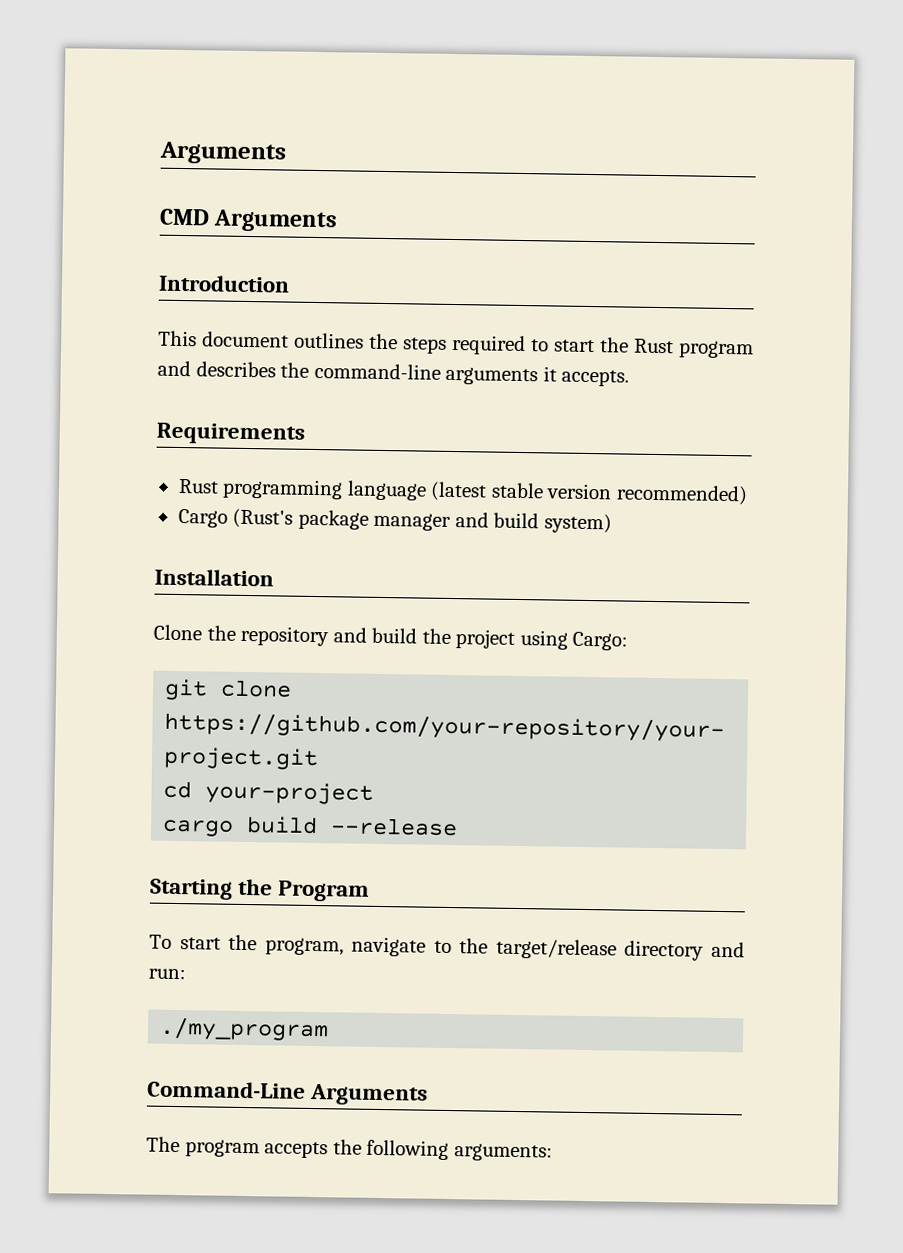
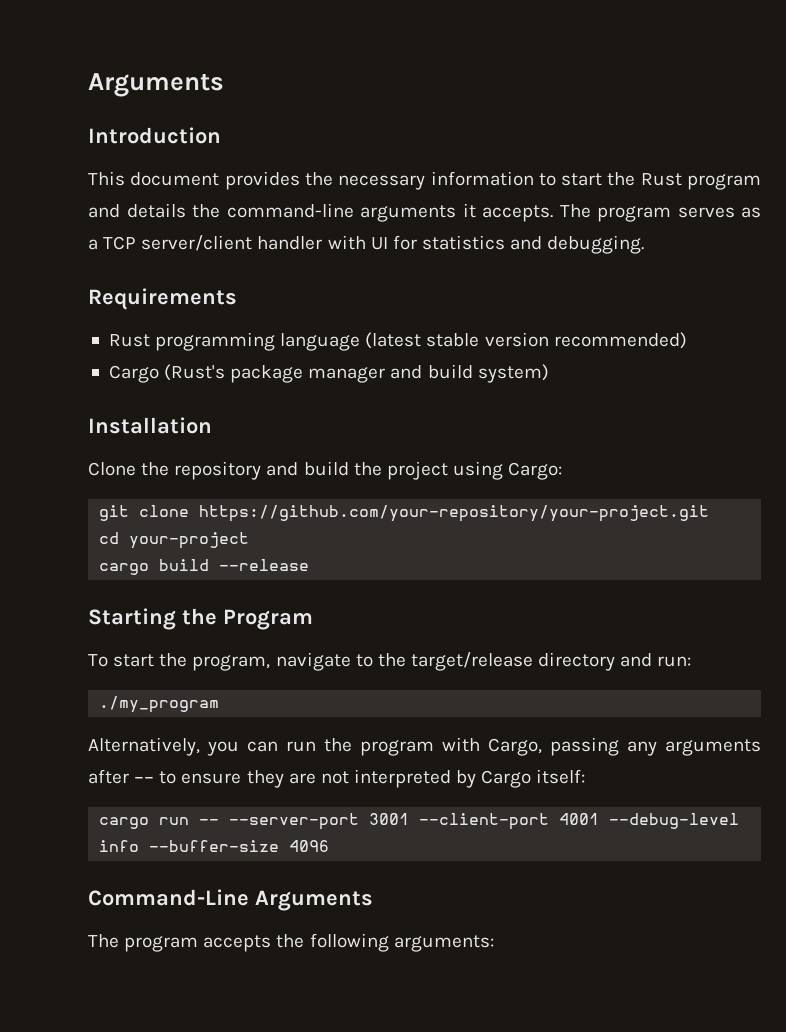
[159,141,287,165] [159,208,339,233] Arguments // CMD Arguments -> [88,73,224,97] Arguments
[294,332,526,356] outlines the steps required -> [224,171,534,190] provides the necessary information
[195,361,276,378] describes -> [126,203,186,218] details
(630, 378) none -> [559,204,761,222] [88,235,645,254] The program serves as a TCP server/client handler with UI for statistics and debugging.
(330, 1029) none -> [88,737,761,756] [88,769,586,788] [99,813,740,830] [99,840,330,852] // Alternatively, you can run the program with Cargo, passing any arguments after -- to ensure they are not interpreted by Cargo itself: // cargo run -- --server-port 3001 --client-port 4001 --debug-level info --buffer-size 4096

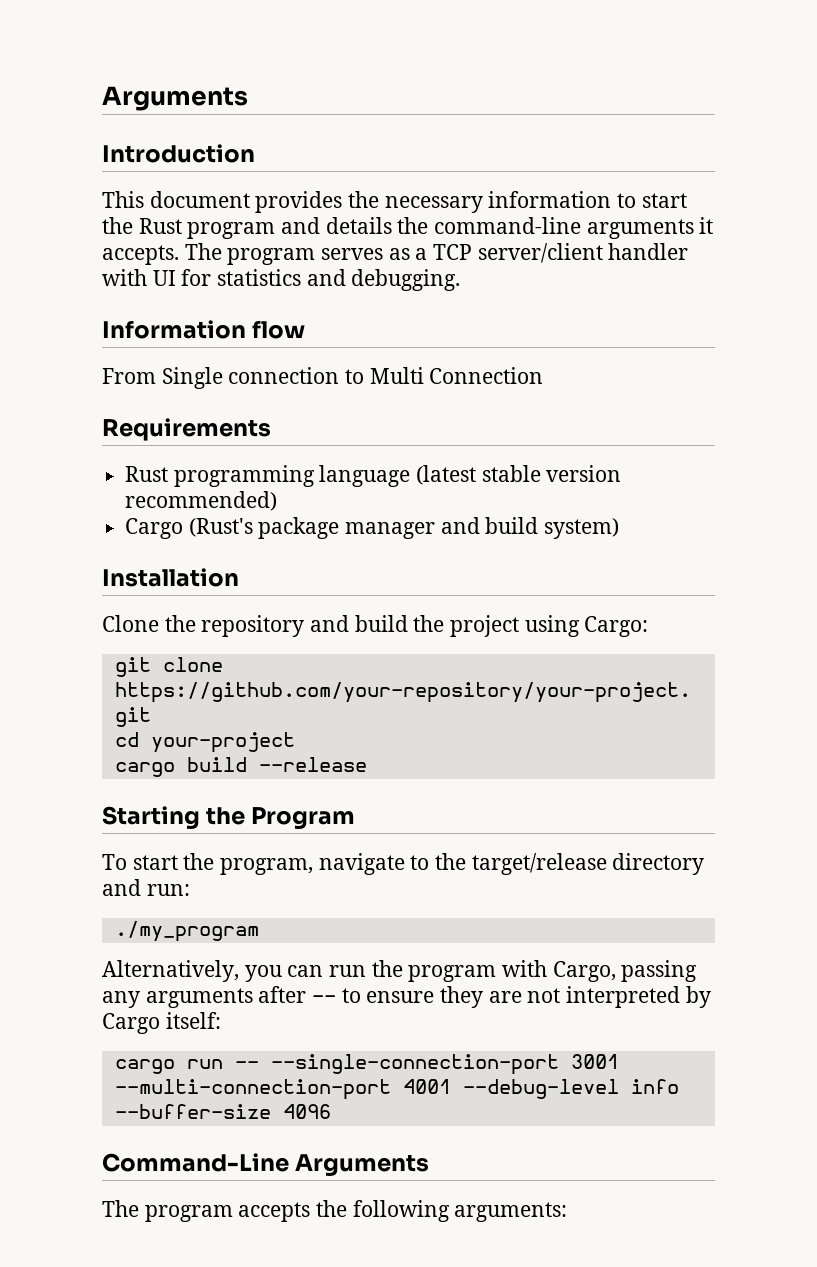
(645, 244) none -> [102,320,306,339] [102,367,544,389] // Information flow // From Single connection to Multi Connection
[229,813,550,830] --server-port 3001 --client-port -> [270,1054,619,1075] [114,1079,391,1100] --single-connection-port 3001 --multi-connection-port

